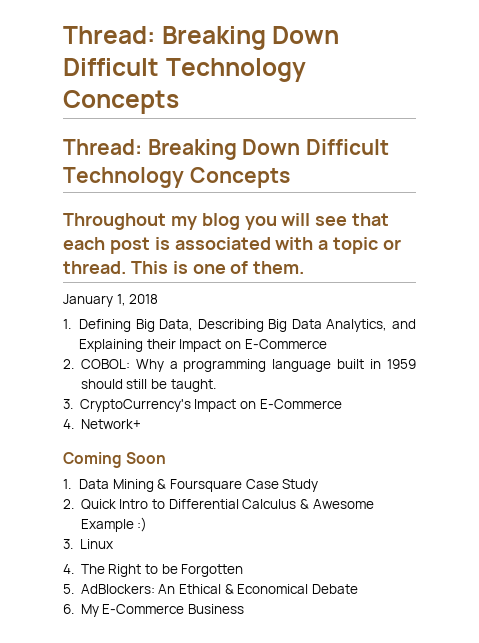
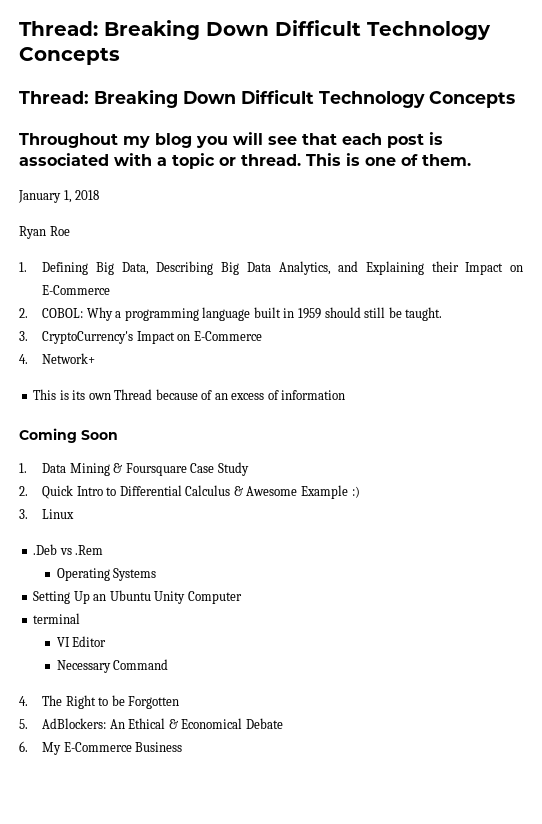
(159, 299) none -> [19,226,70,239] // Ryan Roe
(141, 424) none -> [33,389,346,400] // This is its own Thread because of an excess of information
(113, 544) none -> [33,544,104,555] [56,568,157,581] [33,590,242,604] [33,613,81,624] [56,636,107,647] [56,659,169,673] // .Deb vs .Rem // Operating Systems // Setting Up an Ubuntu Unity Computer // terminal // VI Editor // Necessary Command

